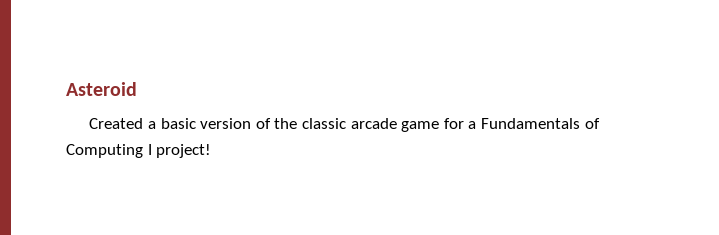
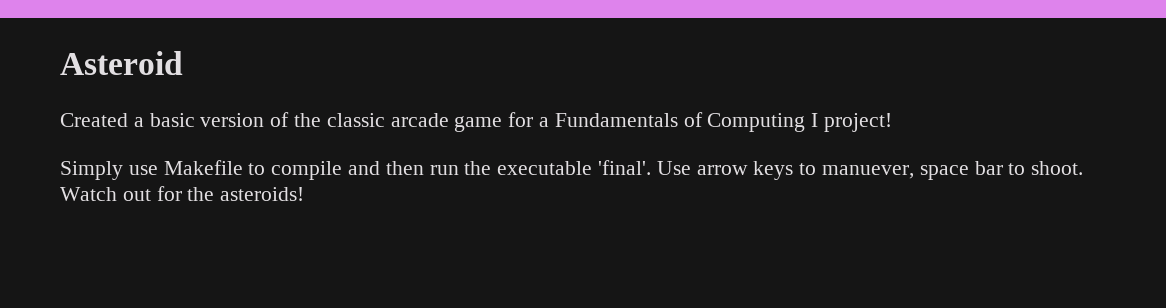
(212, 151) none -> [60,160,1084,180] [60,186,305,201] // Simply use Makefile to compile and then run the executable 'final'. Use arrow keys to manuever, space bar to shoot. Watch out for the asteroids!

